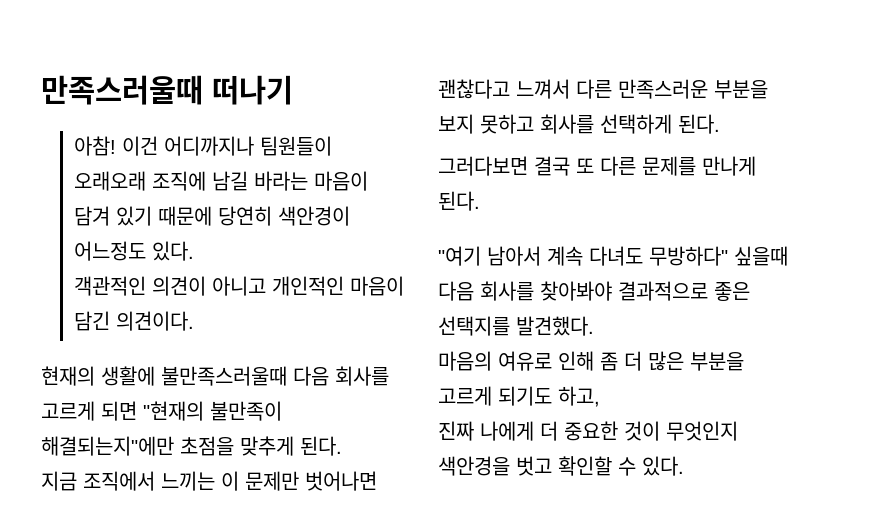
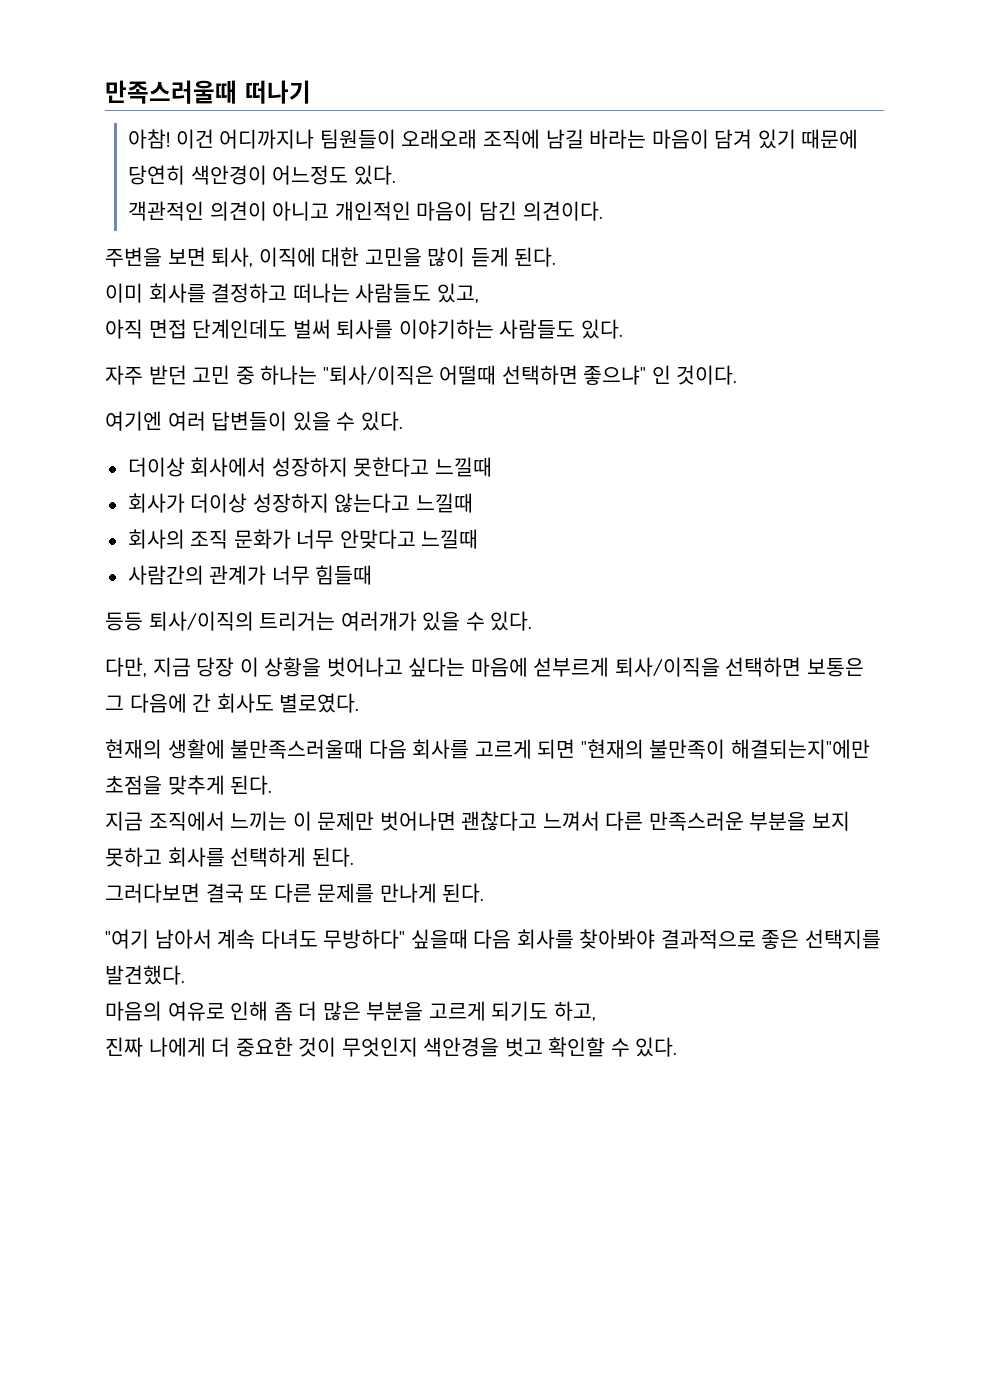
(194, 321) none -> [105,247,557,267] [105,283,479,303] [105,319,623,339] [105,365,738,385] [105,411,403,431] [127,457,492,477] [127,493,473,513] [127,529,479,549] [127,565,373,585] [105,611,533,631] [105,657,864,677] [105,693,360,713] // 주변을 보면 퇴사, 이직에 대한 고민을 많이 듣게 된다. // 이미 회사를 결정하고 떠나는 사람들도 있고, // 아직 면접 단계인데도 벌써 퇴사를 이야기하는 사람들도 있다. // 자주 받던 고민 중 하나는 "퇴사/이직은 어떨때 선택하면 좋으냐" 인 것이다. // 여기엔 여러 답변들이 있을 수 있다. // 더이상 회사에서 성장하지 못한다고 느낄때 // 회사가 더이상 성장하지 않는다고 느낄때 // 회사의 조직 문화가 너무 안맞다고 느낄때 // 사람간의 관계가 너무 힘들때 // 등등 퇴사/이직의 트리거는 여러개가 있을 수 있다. // 다만, 지금 당장 이 상황을 벗어나고 싶다는 마음에 섣부르게 퇴사/이직을 선택하면 보통은 그 다음에 간 회사도 별로였다.

